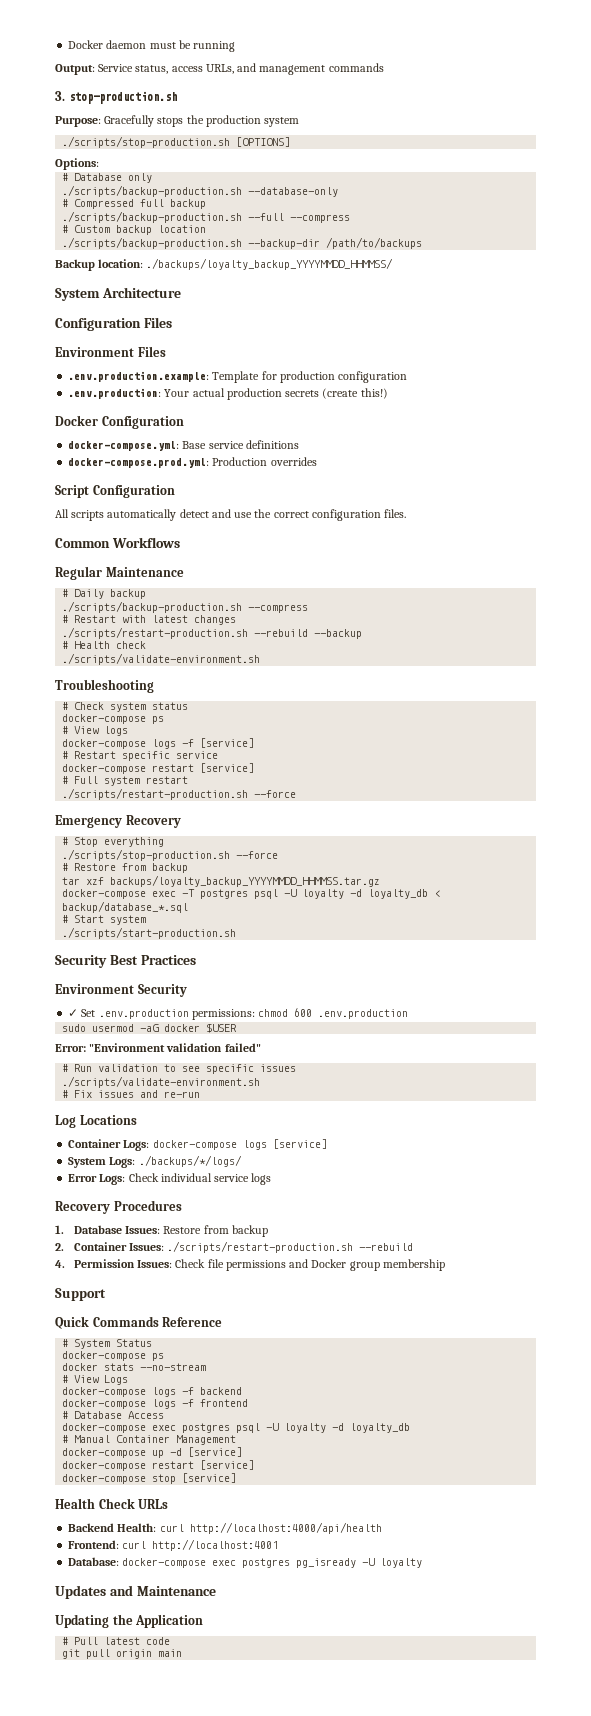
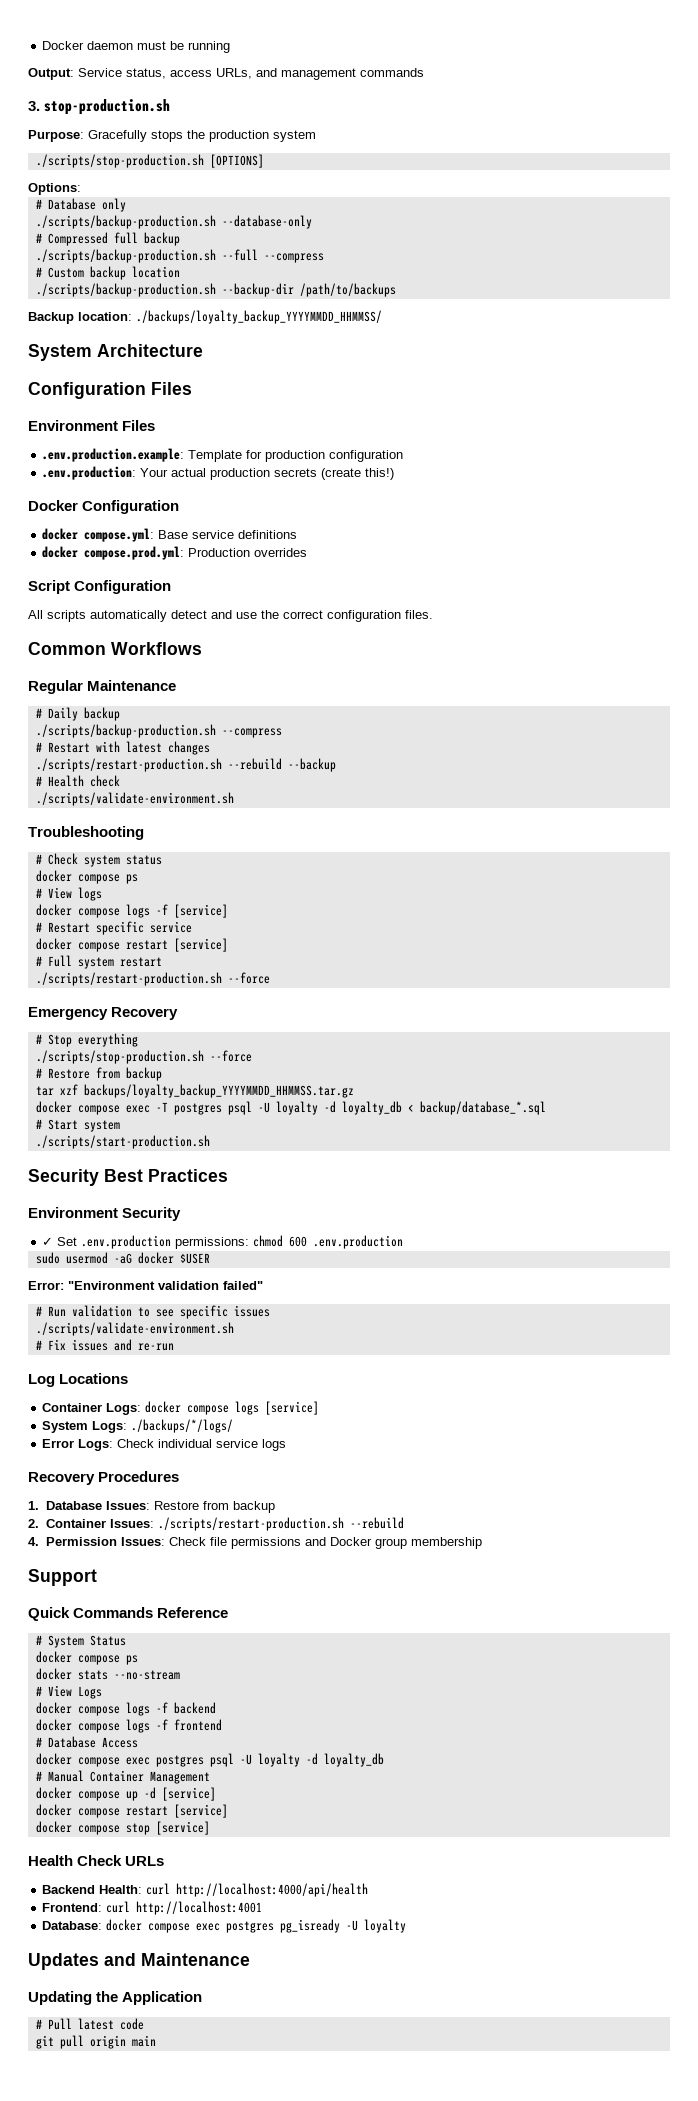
[68,441,180,451] docker-compose.yml: -> [42,528,155,542] docker compose.yml:
[68,458,210,468] docker-compose.prod.yml: -> [42,546,185,560] docker compose.prod.yml:
[62,714,147,724] docker-compose -> [35,870,120,884] docker compose
[62,739,147,749] docker-compose -> [35,904,120,918] docker compose
[62,764,147,774] docker-compose -> [35,938,120,952] docker compose
[62,889,147,899] docker-compose -> [35,1101,120,1115] docker compose
[152,1140,237,1150] docker-compose -> [145,1401,230,1415] docker compose
[62,1351,147,1361] docker-compose -> [35,1651,120,1665] docker compose
[62,1387,147,1397] docker-compose -> [35,1702,120,1716] docker compose
[62,1399,147,1409] docker-compose -> [35,1719,120,1733] docker compose
[62,1423,147,1433] docker-compose -> [35,1753,120,1767] docker compose
[62,1448,147,1458] docker-compose -> [35,1787,120,1801] docker compose
[62,1460,255,1471] [62,1474,147,1484] docker-compose restart [service] // docker-compose -> [35,1804,228,1818] [35,1821,120,1835] docker compose restart [service] // docker compose
[122,1558,207,1568] docker-compose -> [106,1919,191,1933] docker compose

